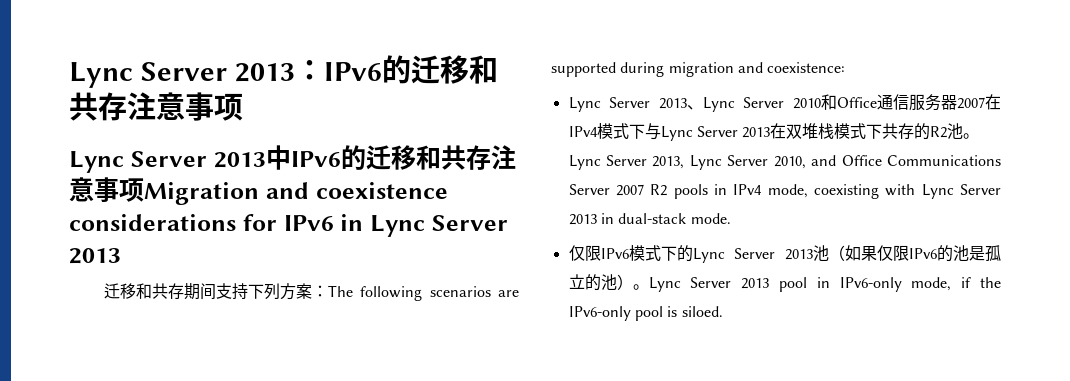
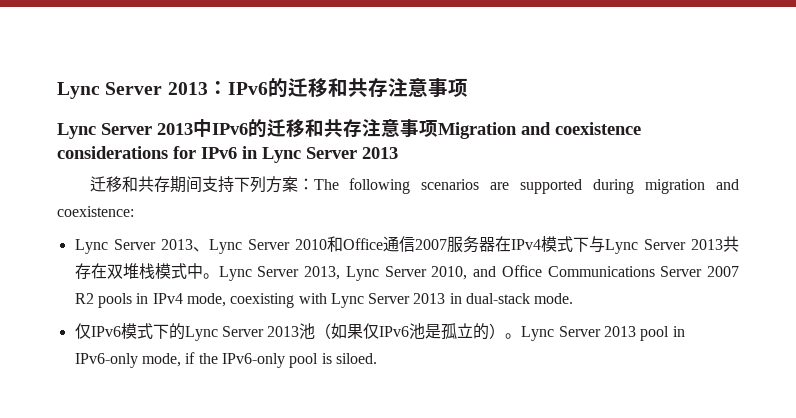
[909,94,985,111] 服务器2007 -> [414,236,495,253] 2007服务器
(771, 132) none -> [723,236,740,252] [74,263,91,279] 共存
[866,123,964,140] 下共存的R2池 -> [186,263,203,279] 中
[584,245,601,261] 限 -> (91, 331) none
[893,245,953,262] 限IPv6的 -> [379,326,410,337] IPv6
[600,274,617,290] 池 -> (490, 331) none

